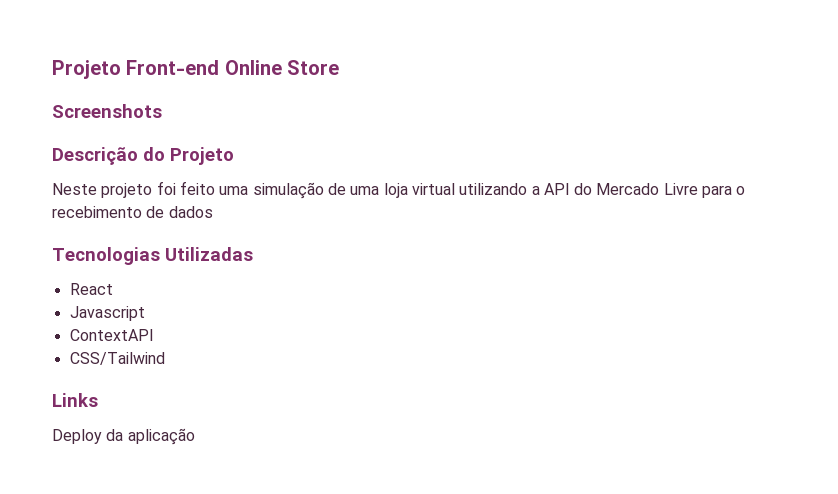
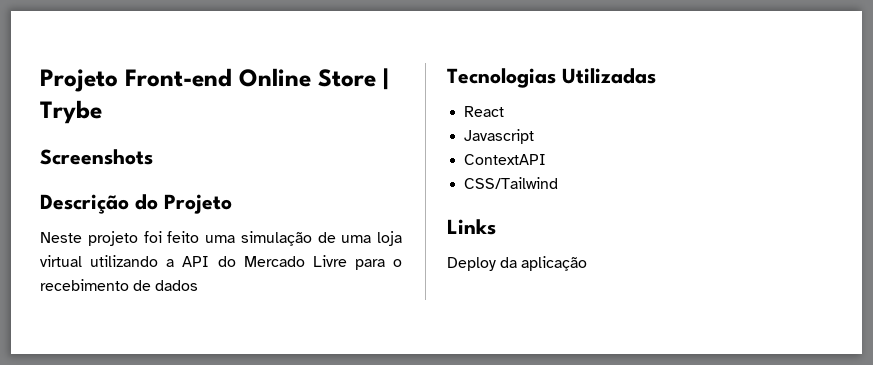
(340, 67) none -> [383,68,389,90] [40,100,102,124] | Trybe

